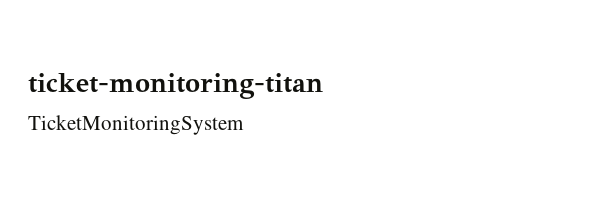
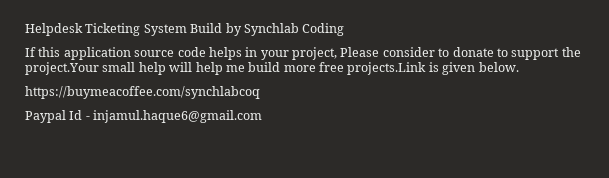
[28,73,323,99] [28,115,244,135] ticket-monitoring-titan // TicketMonitoringSystem -> [25,23,345,36] [25,47,581,60] [25,62,519,75] [25,86,260,99] [25,110,263,123] Helpdesk Ticketing System Build by Synchlab Coding // If this application source code helps in your project, Please consider to donate to support the project.Your small help will help me build more free projects.Link is given below. // https://buymeacoffee.com/synchlabcoq // Paypal Id - injamul.haque6@gmail.com

